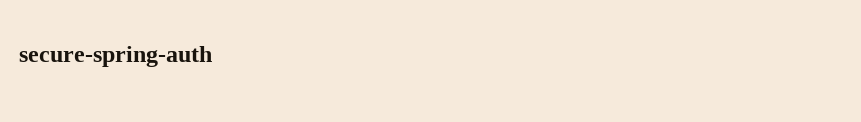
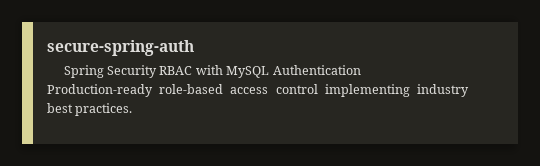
(212, 56) none -> [63,65,361,78] [47,84,469,97] [47,103,133,116] // Spring Security RBAC with MySQL Authentication Production-ready role-based access control implementing industry best practices.

